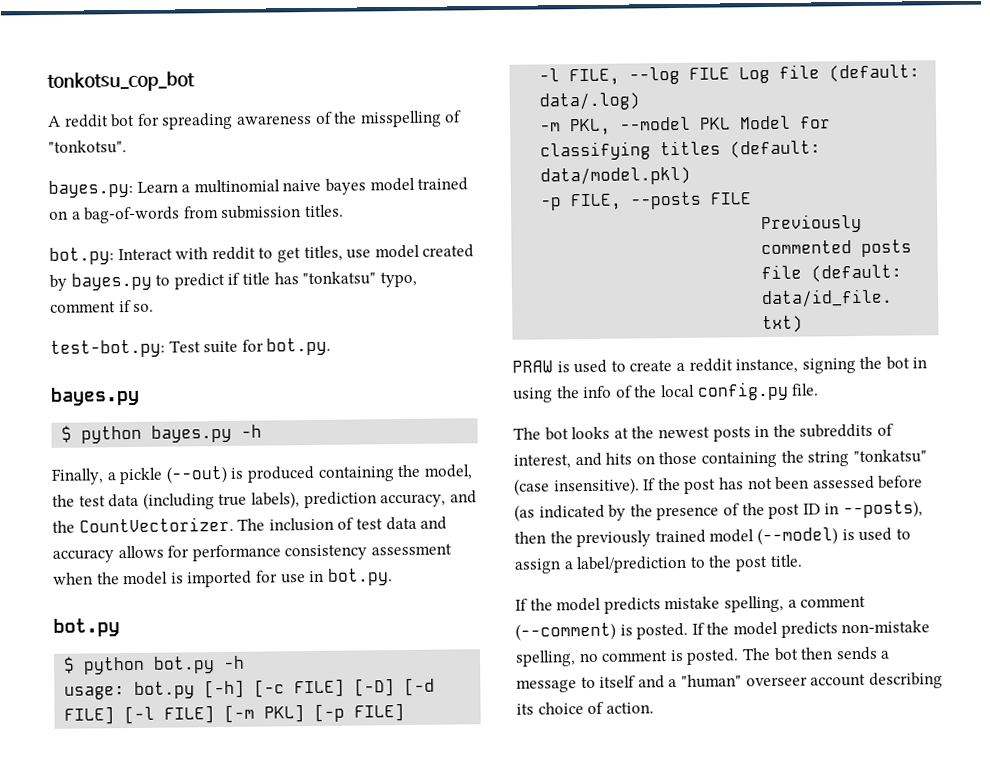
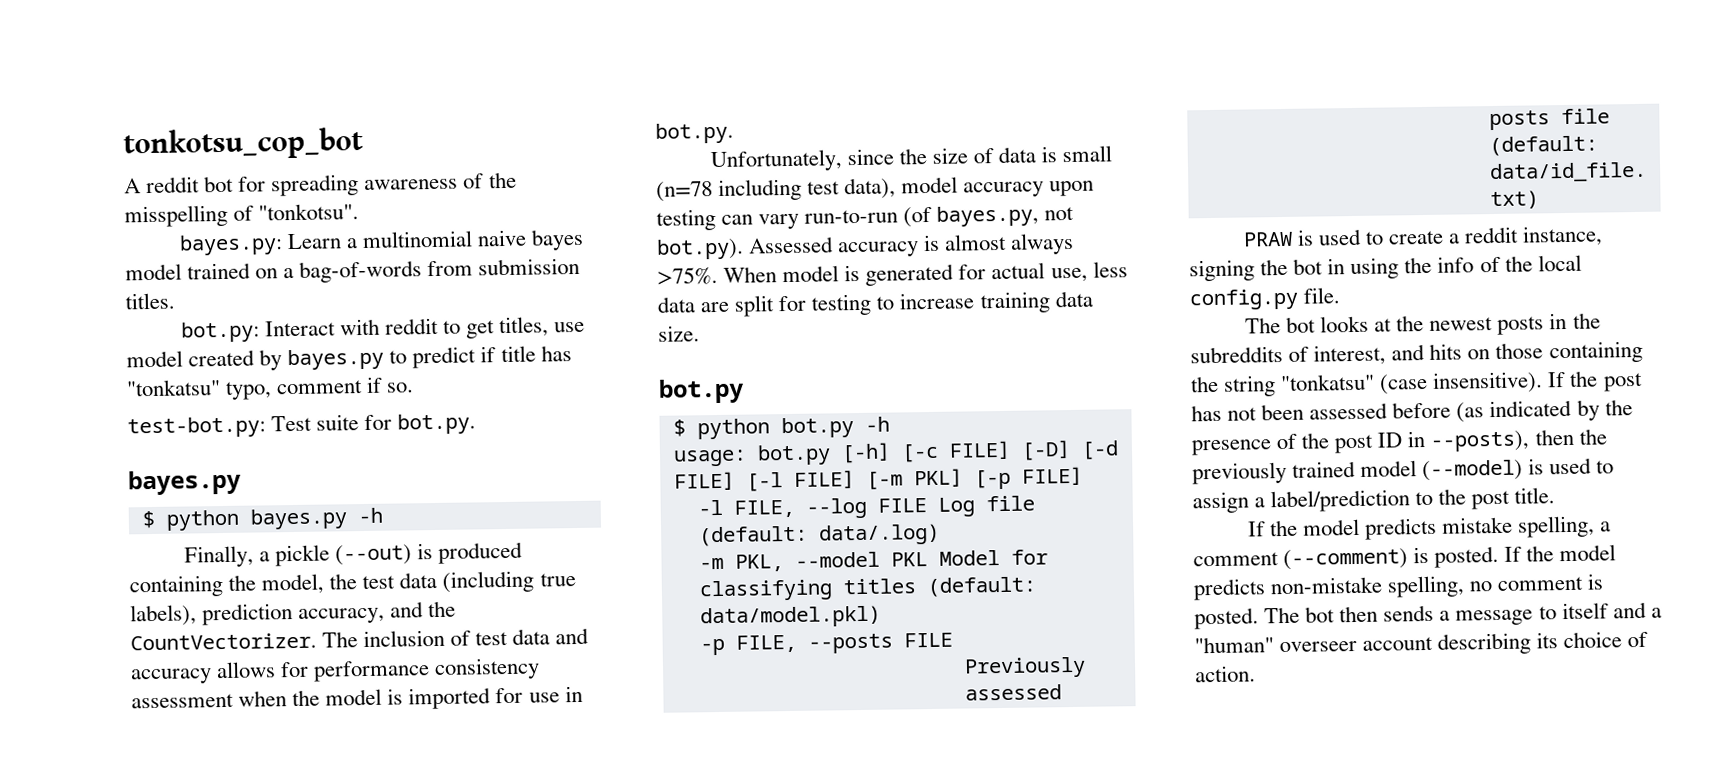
(393, 577) none -> [709,145,1113,173] [656,176,1095,202] [656,205,1075,231] [656,232,1075,260] [657,261,1128,286] [657,290,1093,317] [658,325,700,342] // Unfortunately, since the size of data is small (n=78 including test data), model accuracy upon testing can vary run-to-run (of bayes.py, not bot.py). Assessed accuracy is almost always >75%. When model is generated for actual use, less data are split for testing to increase training data size.
[761,240,853,255] commented -> [964,684,1062,701] assessed

